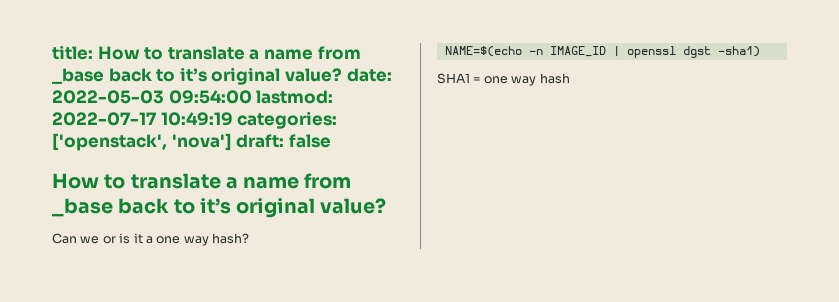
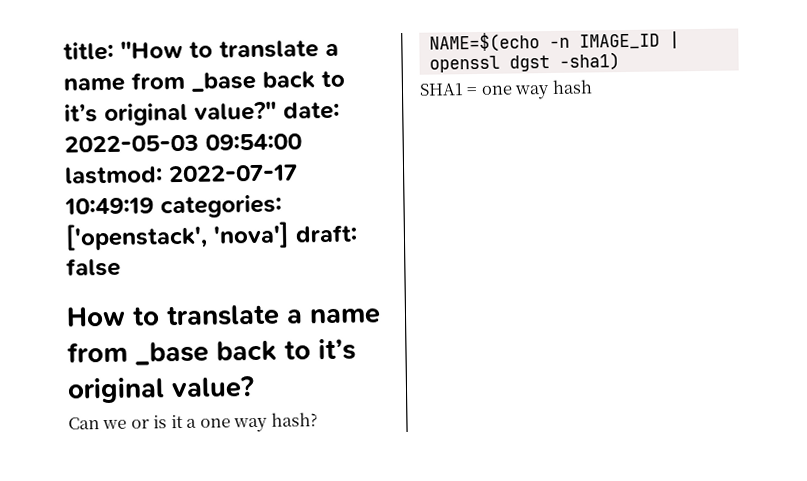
[97,46,140,60] How -> [120,40,183,59] "How
[284,68,342,82] value? -> [194,101,277,121] value?"

